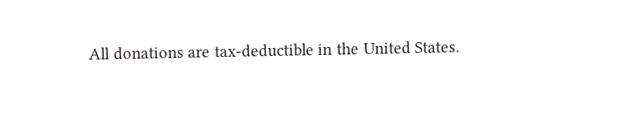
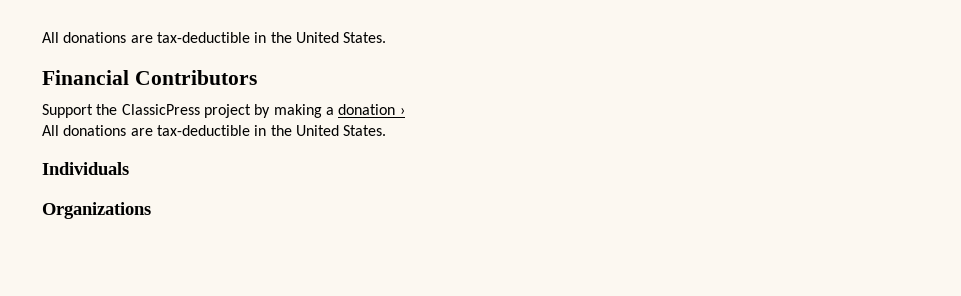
[88,41,461,61] All donations are tax-deductible in the United States. -> [42,32,387,43] [42,70,257,85] [42,104,405,118] [42,125,387,136] [42,162,129,175] [42,202,151,219] All donations are tax-deductible in the United States. // Financial Contributors // Support the ClassicPress project by making a donation › // All donations are tax-deductible in the United States. // Individuals // Organizations

